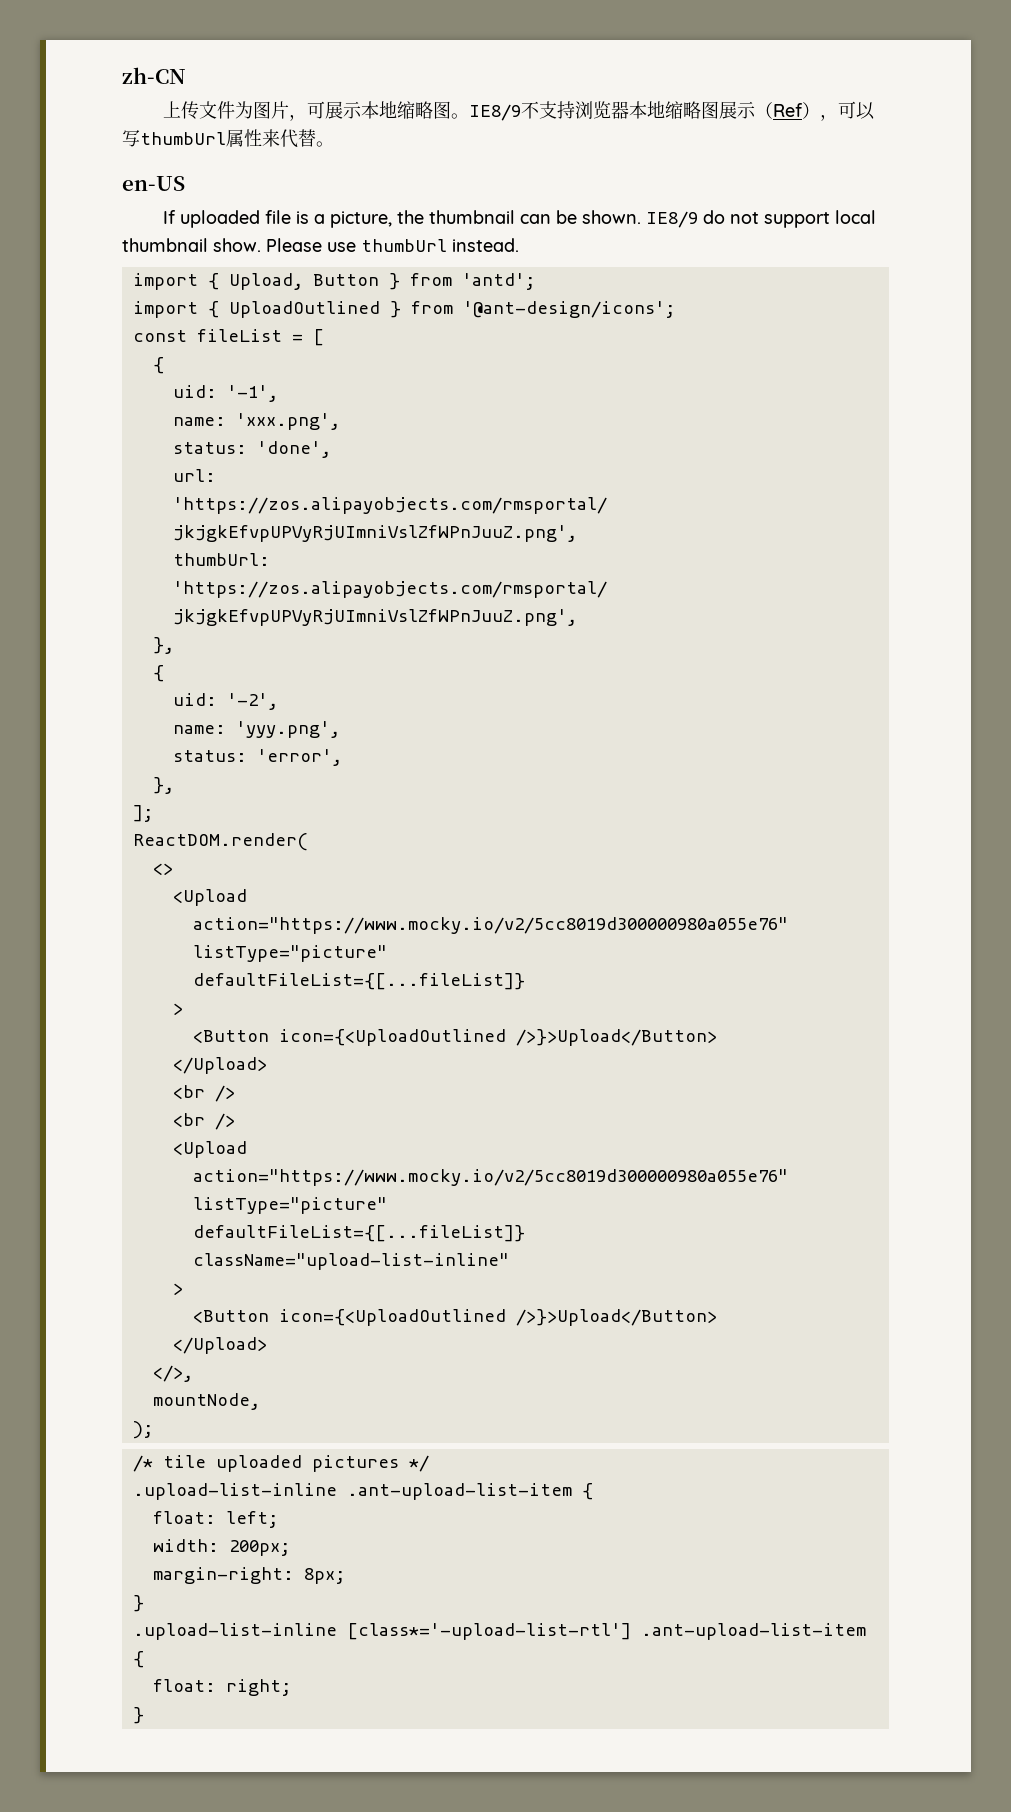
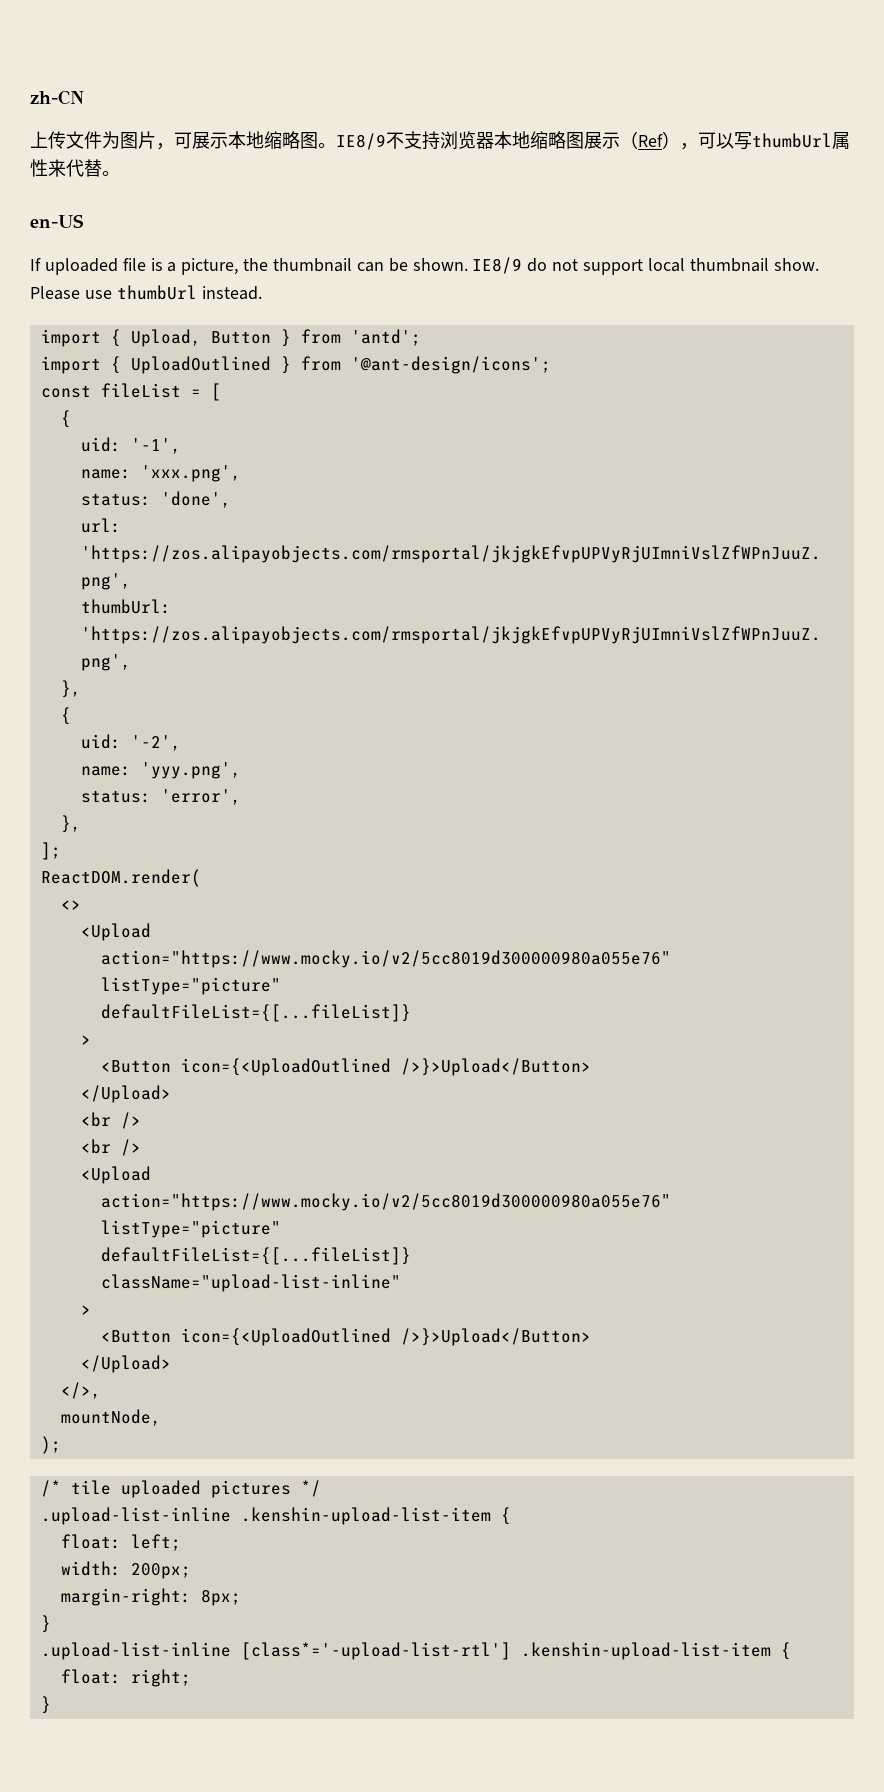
[346,1483,572,1500] .ant-upload-list-item -> [240,1507,491,1525] .kenshin-upload-list-item
[640,1623,866,1640] .ant-upload-list-item -> [520,1642,771,1660] .kenshin-upload-list-item

